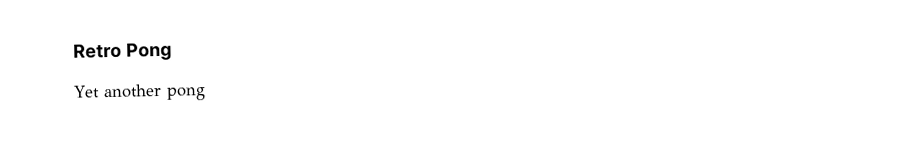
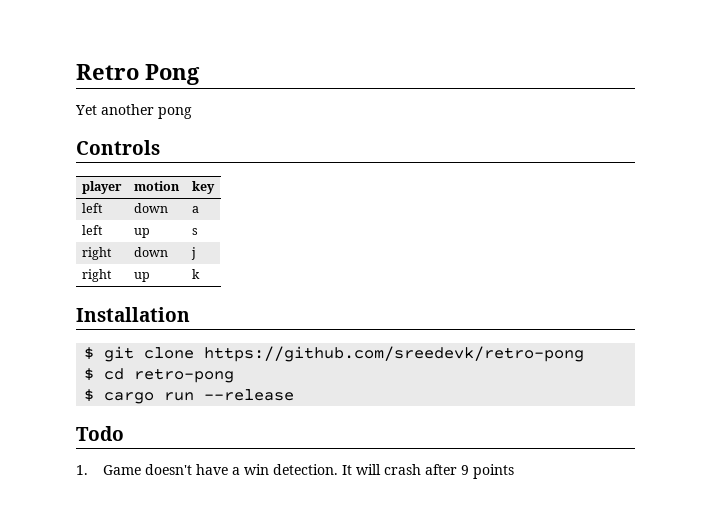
(206, 94) none -> [76,140,160,155] [81,181,122,194] [133,181,180,191] [191,181,215,194] [81,203,103,213] [133,203,168,213] [191,206,199,213] [81,225,103,235] [133,228,150,238] [191,228,198,235] [81,247,112,260] [133,247,168,257] [190,247,196,260] [81,269,112,282] [133,272,150,282] [191,269,200,279] [76,307,190,322] [84,346,585,362] [84,368,235,383] [84,389,295,404] [76,426,124,441] [76,464,515,479] // Controls // player | motion | key // left | down | a // left | up | s // right | down | j // right | up | k // Installation // $ git clone https://github.com/sreedevk/retro-pong // $ cd retro-pong // $ cargo run --release // Todo // 1. Game doesn't have a win detection. It will crash after 9 points

